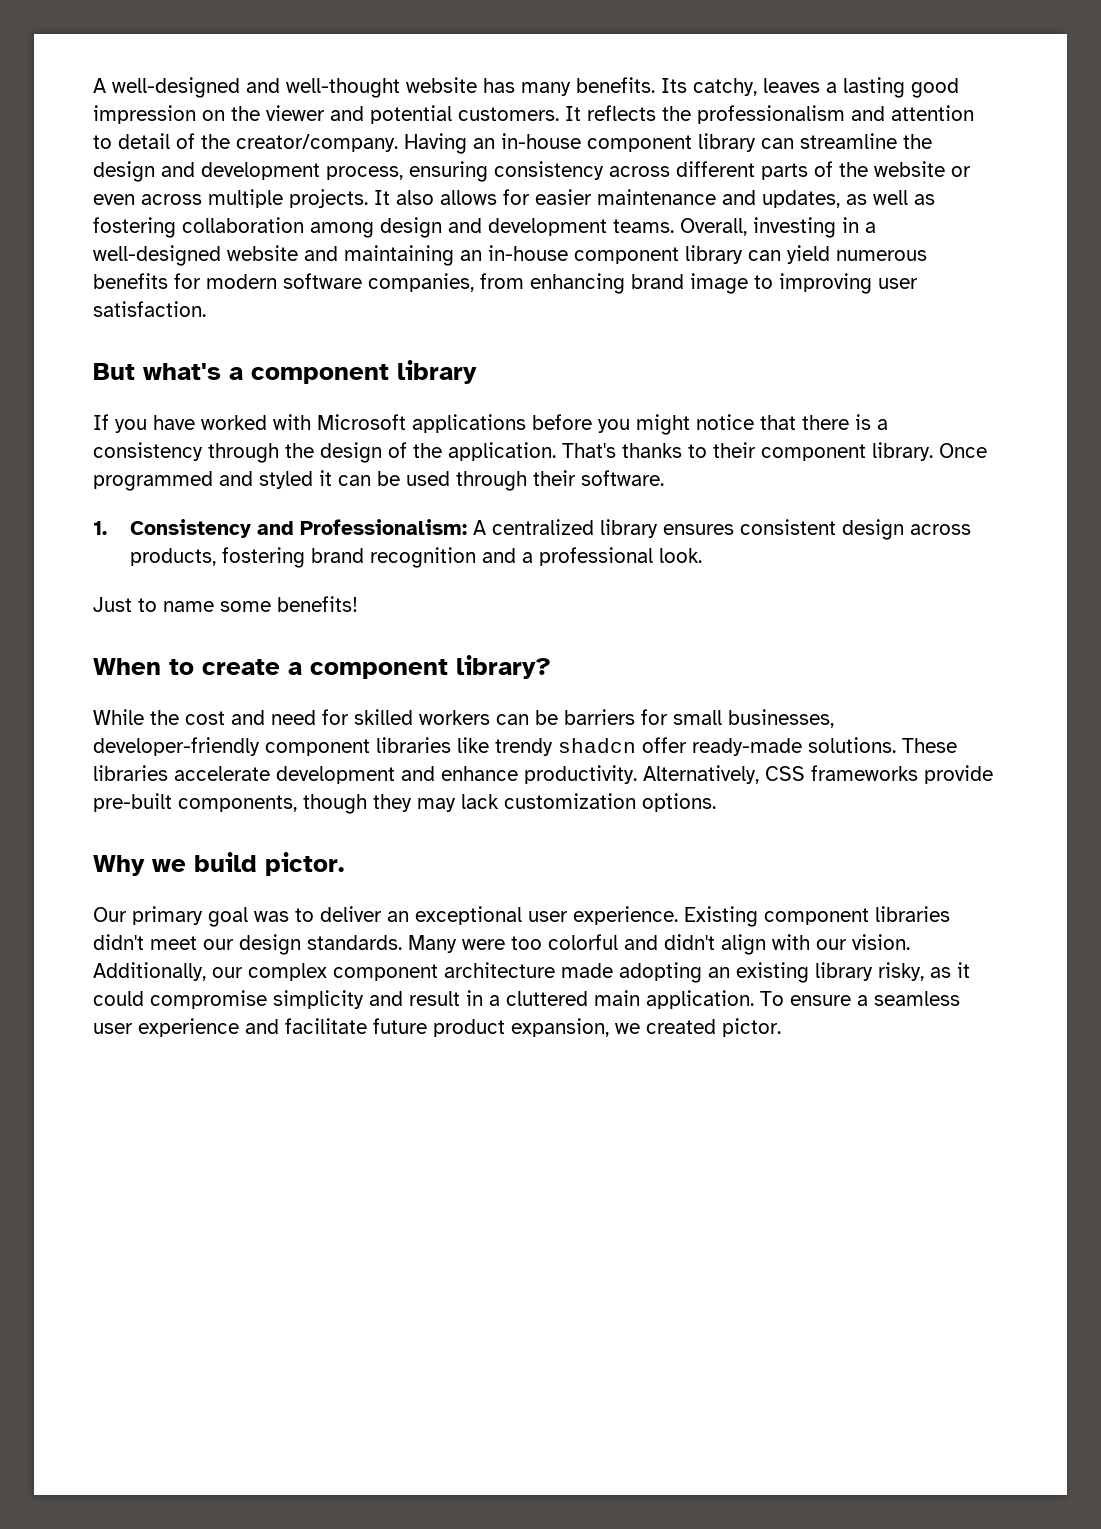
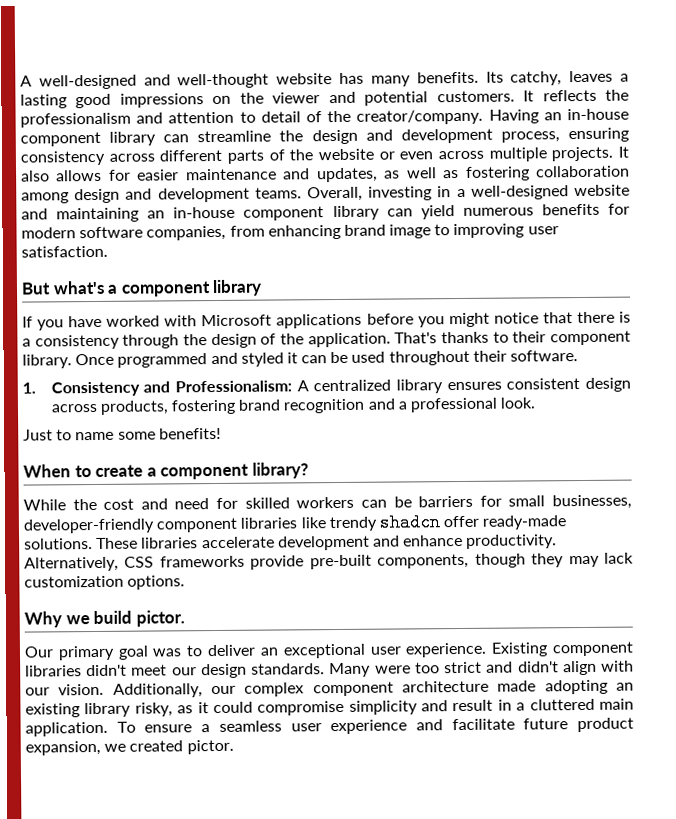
[93,105,196,124] impression -> [119,93,204,108] impressions
[456,471,527,491] through -> [388,350,470,366] throughout
[548,934,618,950] colorful -> [444,661,483,674] strict

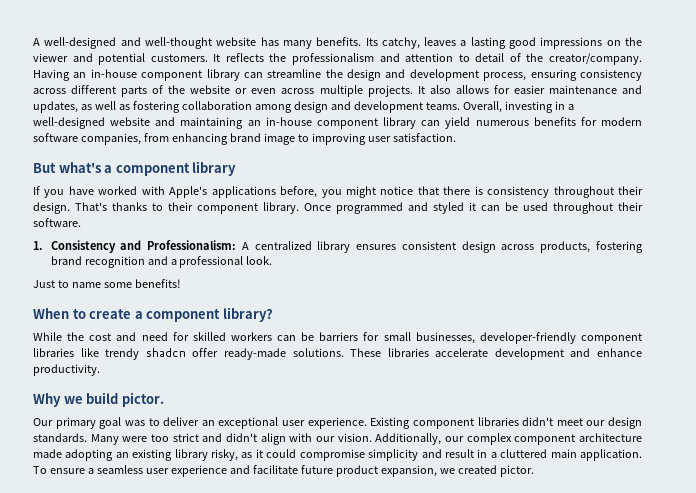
[201,313,414,329] Microsoft applications before -> [169,186,318,198] Apple's applications before,
[22,332,391,350] a consistency through the design of the application. -> [487,186,643,198] [33,202,70,214] consistency throughout their design.
[24,552,635,572] [24,575,186,590] Alternatively, CSS frameworks provide pre-built components, though they may lack customization options. -> (100, 370) none

